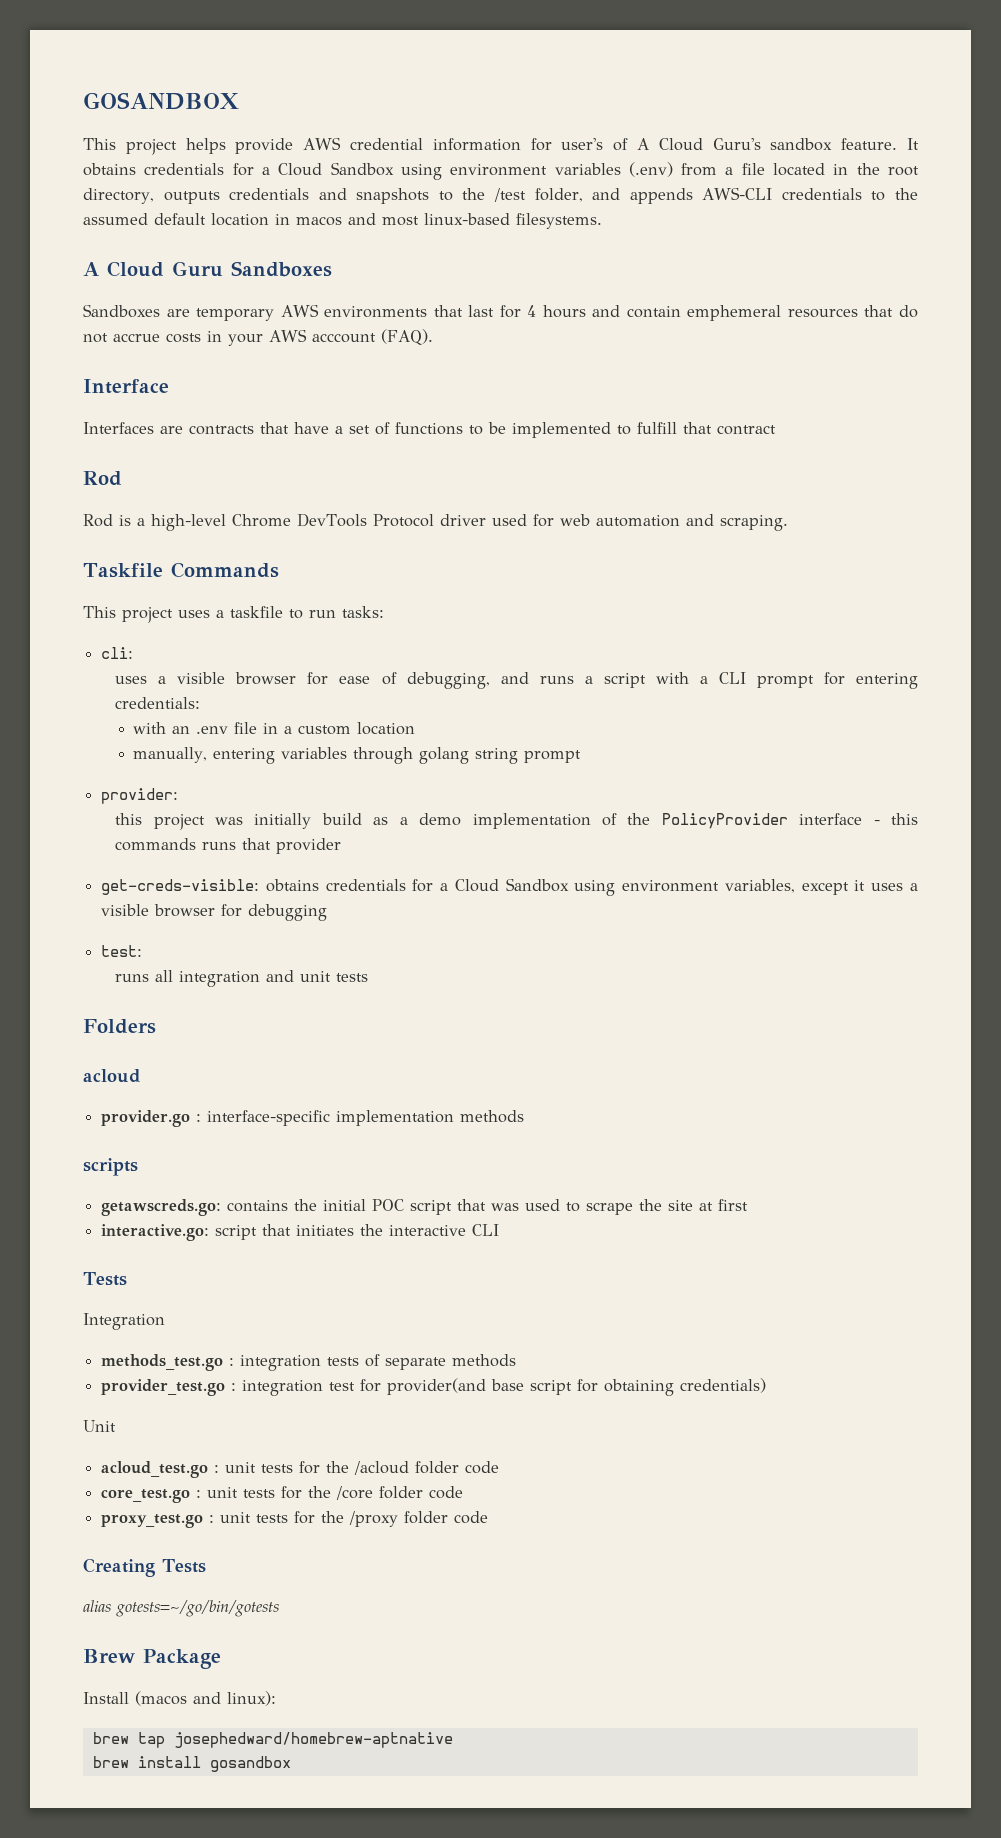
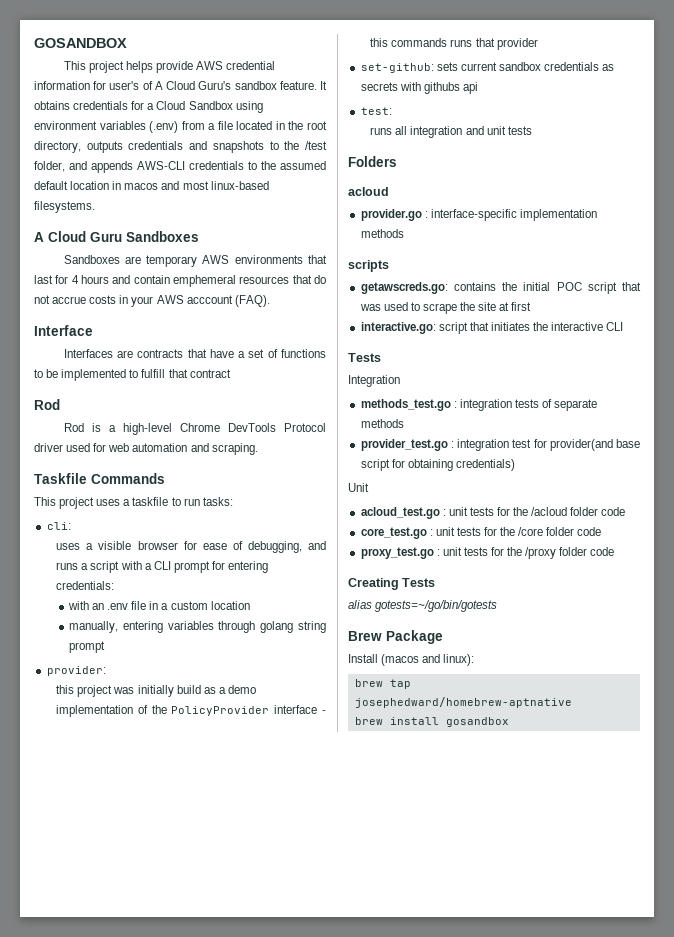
[101,878,918,896] [101,904,328,921] get-creds-visible: obtains credentials for a Cloud Sandbox using environment variables, except it uses a visible browser for debugging -> [360,62,615,73] [360,82,478,94] set-github: sets current sandbox credentials as secrets with githubs api

